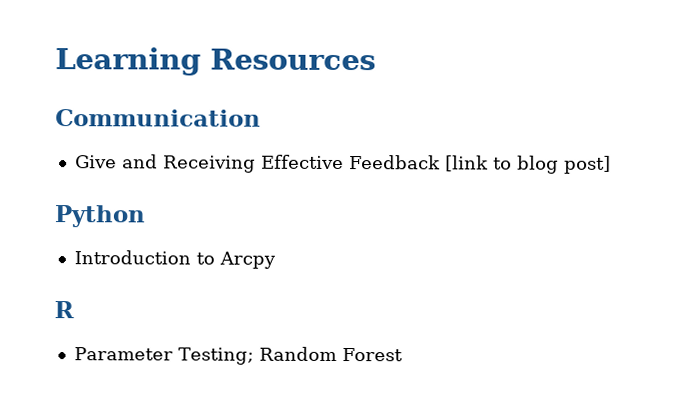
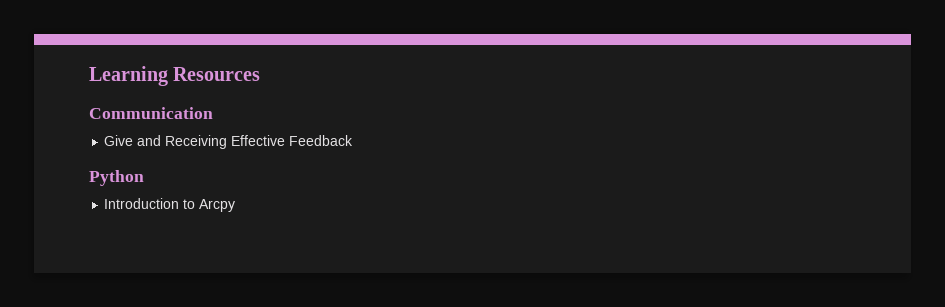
[444,155,611,174] [link to blog post] -> (354, 140) none
[54,301,75,319] [73,346,403,365] // R // Parameter Testing; Random Forest -> (236, 205) none

